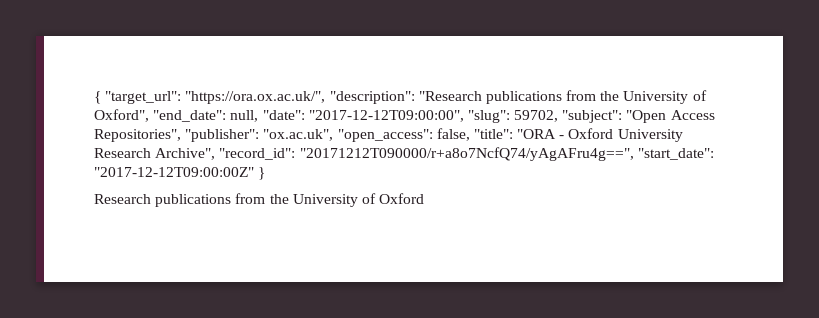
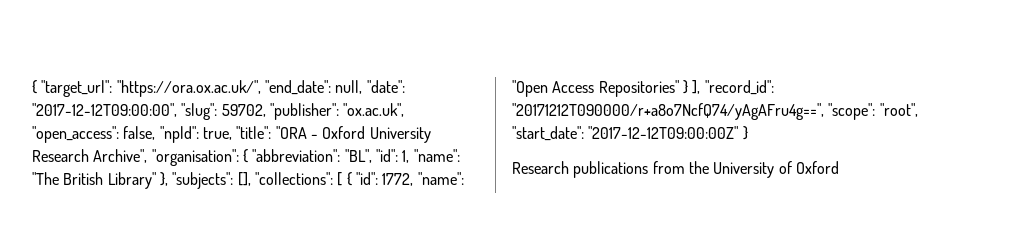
[329,90,707,104] [94,109,149,122] "description": "Research publications from the University of Oxford", -> (261, 88) none
[562,110,715,123] [94,129,181,142] "subject": "Open Access Repositories", -> (266, 110) none
(470, 134) none -> [159,126,232,143] "npld": true,
[219,147,634,161] "record_id": "20171212T090000/r+a8o7NcfQ74/yAgAFru4g==", -> [151,149,460,166] [32,172,464,189] [512,80,774,97] [512,103,918,120] "organisation": { "abbreviation": "BL", "id": 1, "name": "The British Library" }, "subjects": [], "collections": [ { "id": 1772, "name": "Open Access Repositories" } ], "record_id": "20171212T090000/r+a8o7NcfQ74/yAgAFru4g==", "scope": "root",

